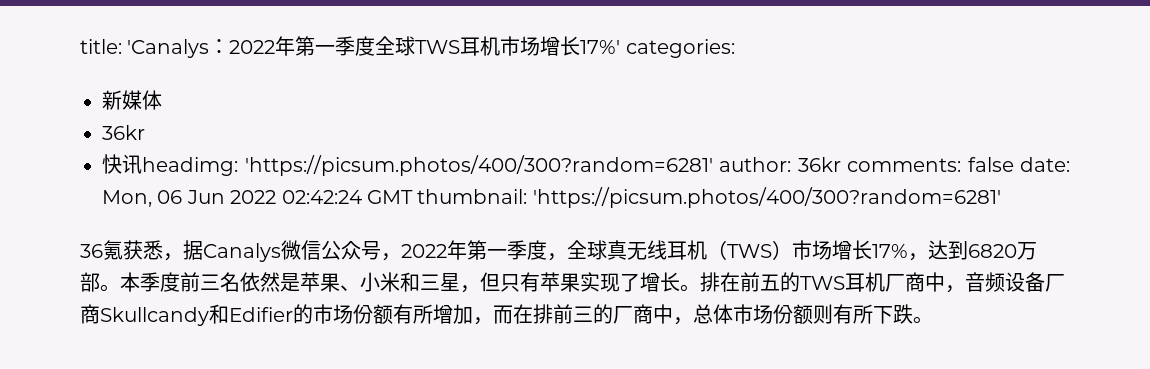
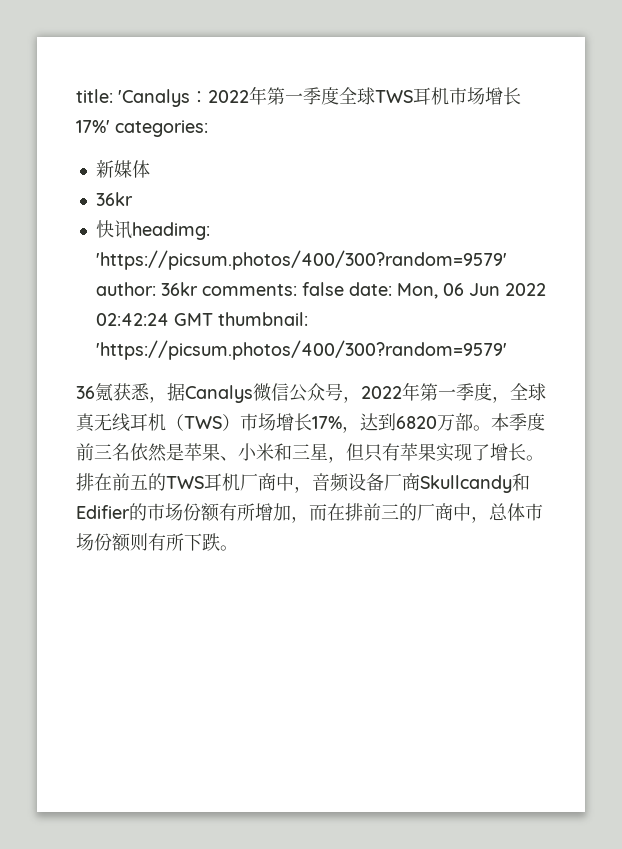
[244,155,713,176] 'https://picsum.photos/400/300?random=6281' -> [95,250,507,270] 'https://picsum.photos/400/300?random=9579'
[532,187,1001,208] 'https://picsum.photos/400/300?random=6281' -> [95,340,507,360] 'https://picsum.photos/400/300?random=9579'

